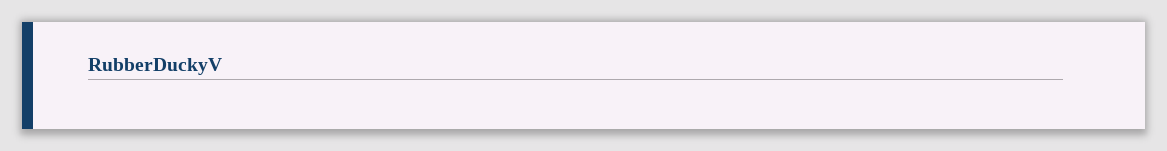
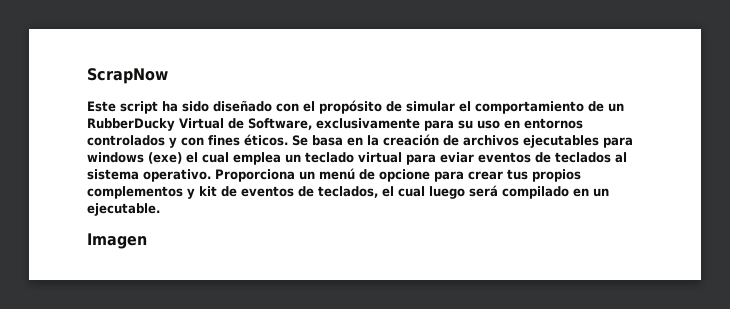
[88,58,222,75] RubberDuckyV -> [87,68,168,84] [87,100,624,114] [87,118,583,131] [87,134,633,148] [87,152,627,165] [87,168,581,182] [87,185,609,199] [87,203,160,216] [87,233,147,249] ScrapNow // Este script ha sido diseñado con el propósito de simular el comportamiento de un RubberDucky Virtual de Software, exclusivamente para su uso en entornos controlados y con fines éticos. Se basa en la creación de archivos ejecutables para windows (exe) el cual emplea un teclado virtual para eviar eventos de teclados al sistema operativo. Proporciona un menú de opcione para crear tus propios complementos y kit de eventos de teclados, el cual luego será compilado en un ejecutable. // Imagen

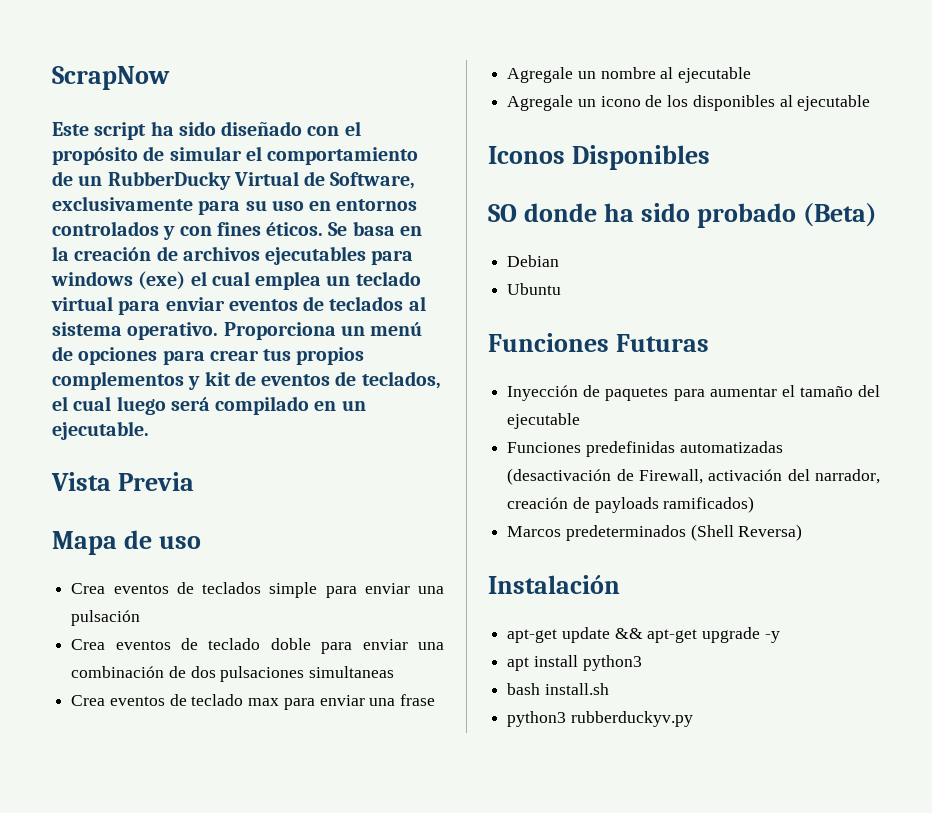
[440,152,474,163] eviar -> [165,297,225,311] enviar
[379,169,430,182] opcione -> [78,347,158,365] opciones
[87,233,147,249] Imagen -> [51,472,195,491] [52,530,202,555] [71,582,444,598] [71,610,141,626] [71,638,445,654] [71,666,395,682] [71,694,436,710] [507,67,752,83] [507,95,871,111] [488,145,711,170] [488,203,878,228] [507,255,560,267] [507,283,562,295] [488,333,710,352] [507,385,880,401] [507,413,581,429] [507,441,783,457] [507,468,880,485] [507,496,755,513] [507,524,803,541] [488,575,620,594] [507,627,780,643] [507,655,642,671] [507,683,609,695] [507,711,693,727] Vista Previa // Mapa de uso // Crea eventos de teclados simple para enviar una pulsación // Crea eventos de teclado doble para enviar una combinación de dos pulsaciones simultaneas // Crea eventos de teclado max para enviar una frase // Agregale un nombre al ejecutable // Agregale un icono de los disponibles al ejecutable // Iconos Disponibles // SO donde ha sido probado (Beta) // Debian // Ubuntu // Funciones Futuras // Inyección de paquetes para aumentar el tamaño del ejecutable // Funciones predefinidas automatizadas (desactivación de Firewall, activación del narrador, creación de payloads ramificados) // Marcos predeterminados (Shell Reversa) // Instalación // apt-get update && apt-get upgrade -y // apt install python3 // bash install.sh // python3 rubberduckyv.py

